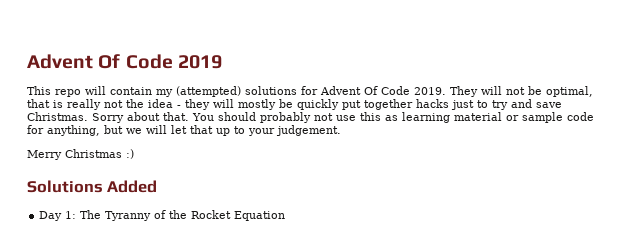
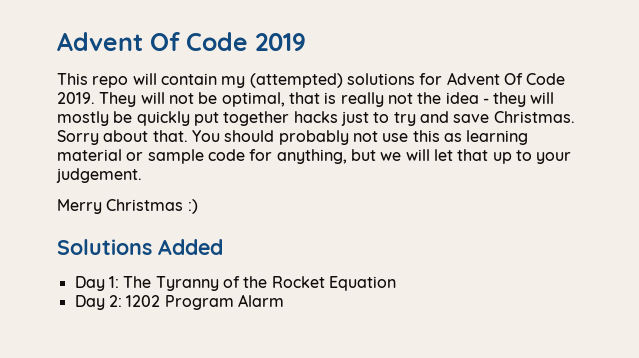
(286, 216) none -> [74,294,284,310] // Day 2: 1202 Program Alarm

